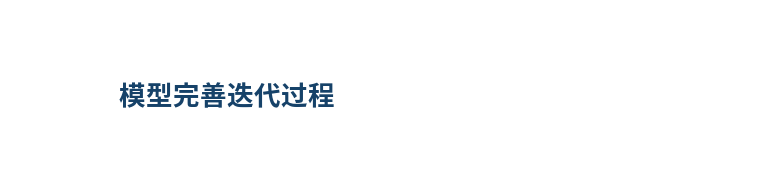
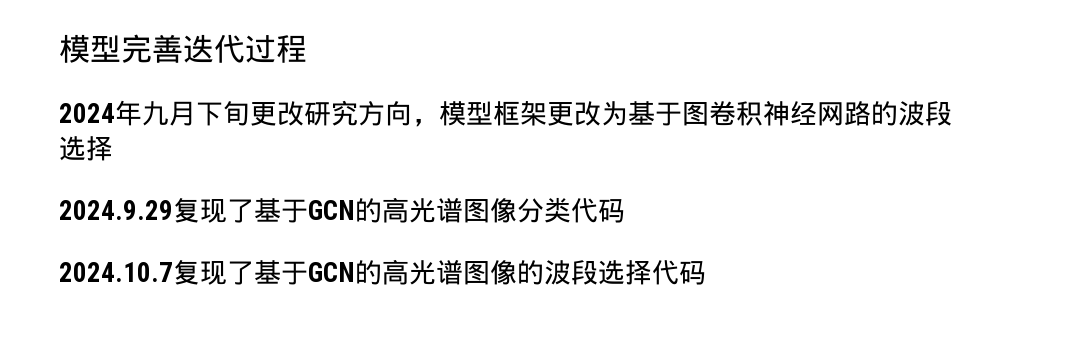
(335, 95) none -> [59,100,952,127] [59,136,113,161] [59,197,625,223] [59,259,706,285] // 2024年九月下旬更改研究方向，模型框架更改为基于图卷积神经网路的波段选择 // 2024.9.29复现了基于GCN的高光谱图像分类代码 // 2024.10.7复现了基于GCN的高光谱图像的波段选择代码

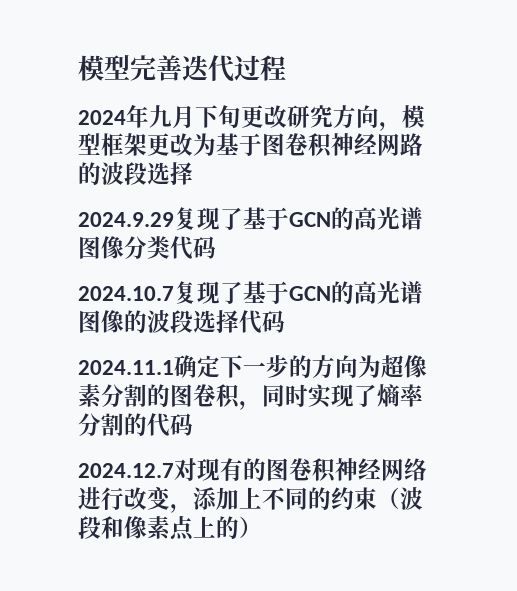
(706, 273) none -> [78,355,427,378] [78,384,423,410] [78,413,193,437] [78,458,427,483] [78,487,423,513] [78,516,262,541] // 2024.11.1确定下一步的方向为超像素分割的图卷积，同时实现了熵率分割的代码 // 2024.12.7对现有的图卷积神经网络进行改变，添加上不同的约束（波段和像素点上的）

